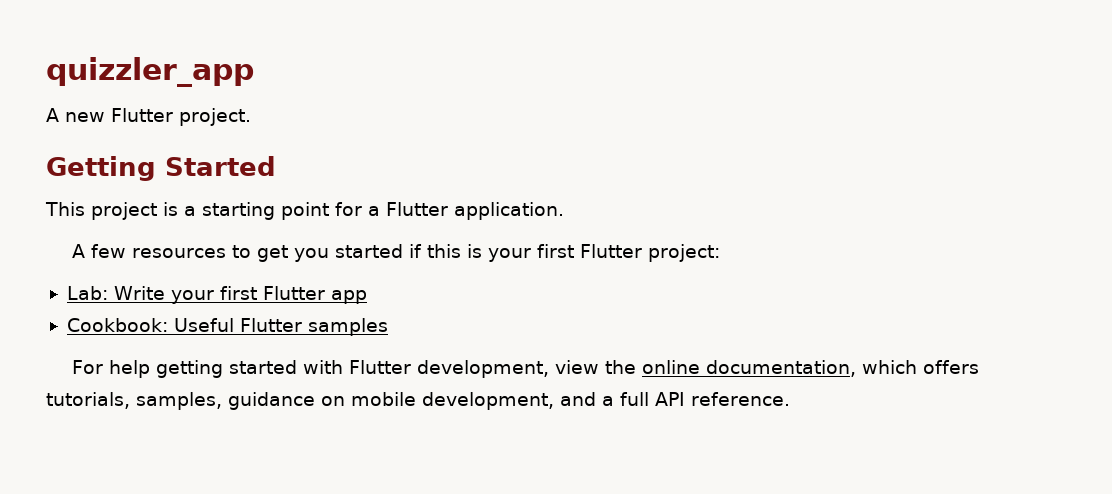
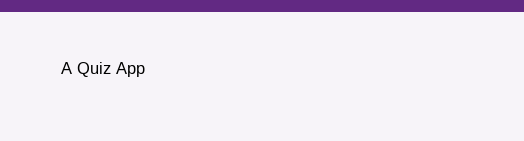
[46,57,254,87] [46,108,251,126] [46,156,276,181] [45,202,564,220] [71,244,720,262] [66,286,367,304] [66,318,388,336] [71,360,979,378] [46,392,790,410] quizzler_app // A new Flutter project. // Getting Started // This project is a starting point for a Flutter application. // A few resources to get you started if this is your first Flutter project: // Lab: Write your first Flutter app // Cookbook: Useful Flutter samples // For help getting started with Flutter development, view the online documentation, which offers tutorials, samples, guidance on mobile development, and a full API reference. -> [61,62,145,77] A Quiz App

